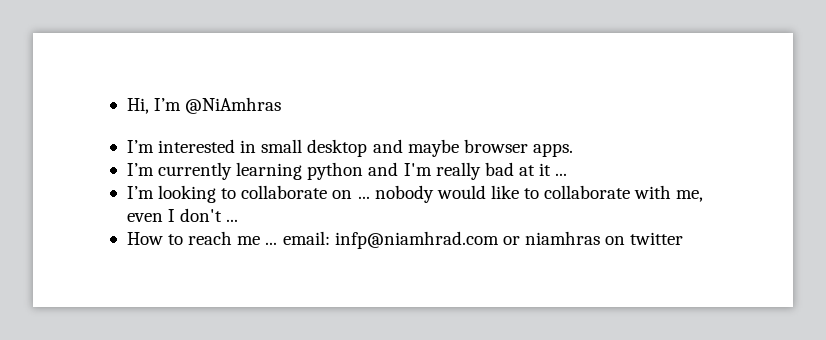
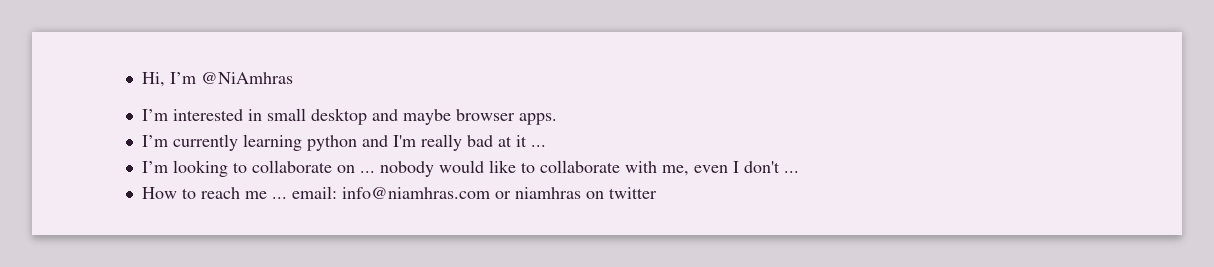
[334,231,499,249] infp@niamhrad.com -> [341,187,490,199] info@niamhras.com

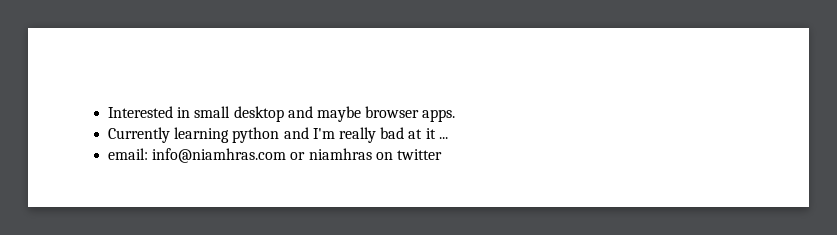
[141,72,293,87] [141,109,243,121] Hi, I’m @NiAmhras // I’m interested -> [108,106,174,118] Interested
[141,134,238,151] I’m currently -> [108,127,171,143] Currently
[141,160,799,177] [141,187,287,199] I’m looking to collaborate on ... nobody would like to collaborate with me, even I don't ... // How to reach me ... -> (448, 138) none

